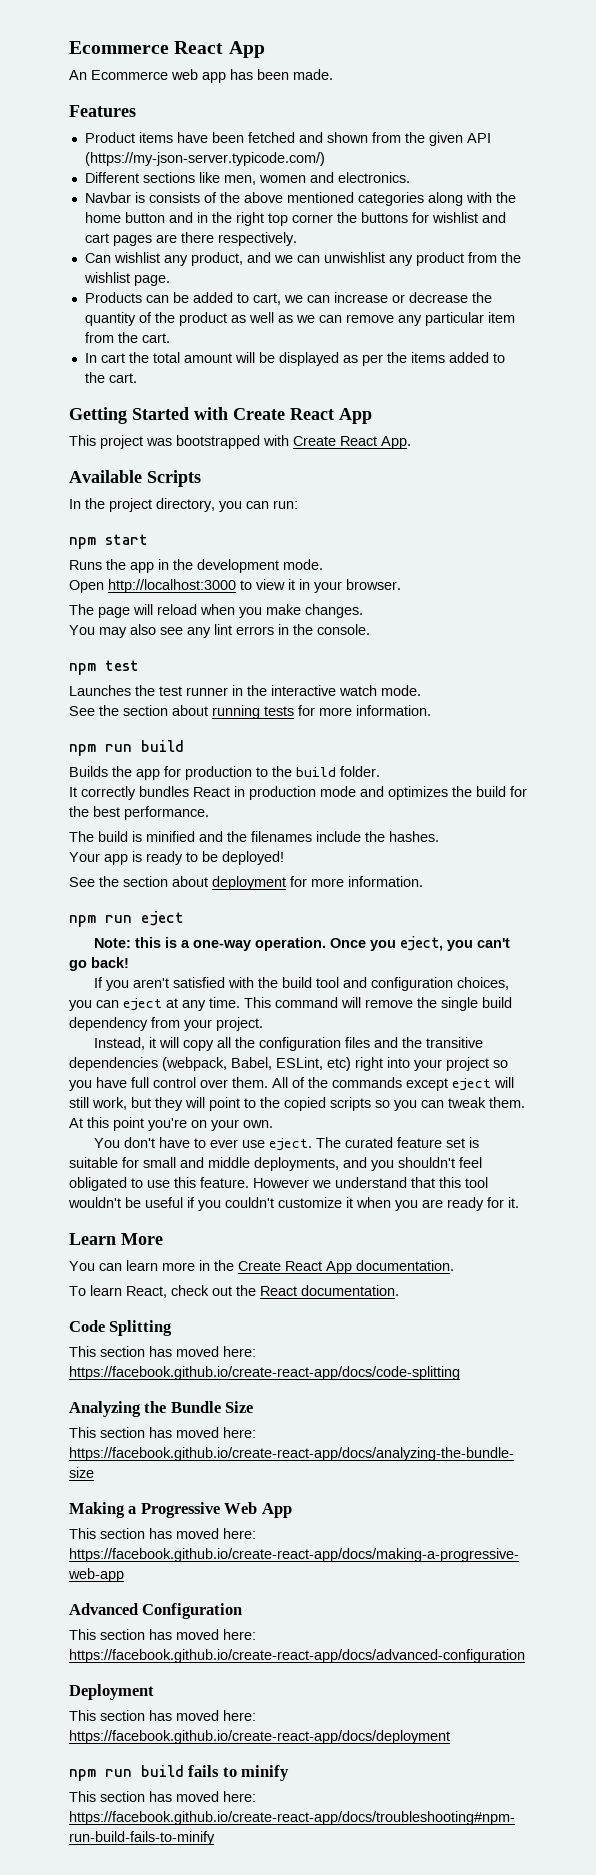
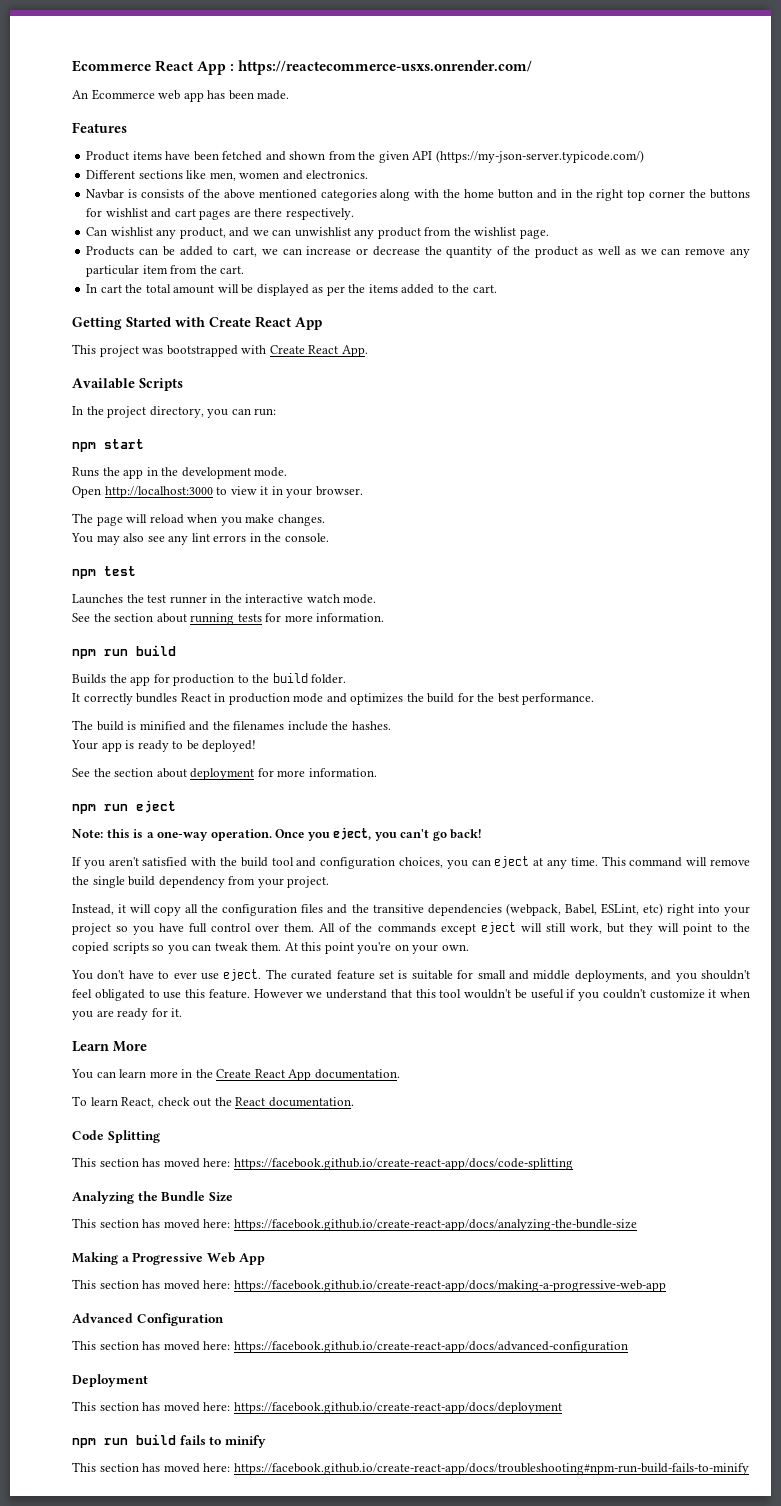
(265, 49) none -> [230,60,533,75] : https://reactecommerce-usxs.onrender.com/

